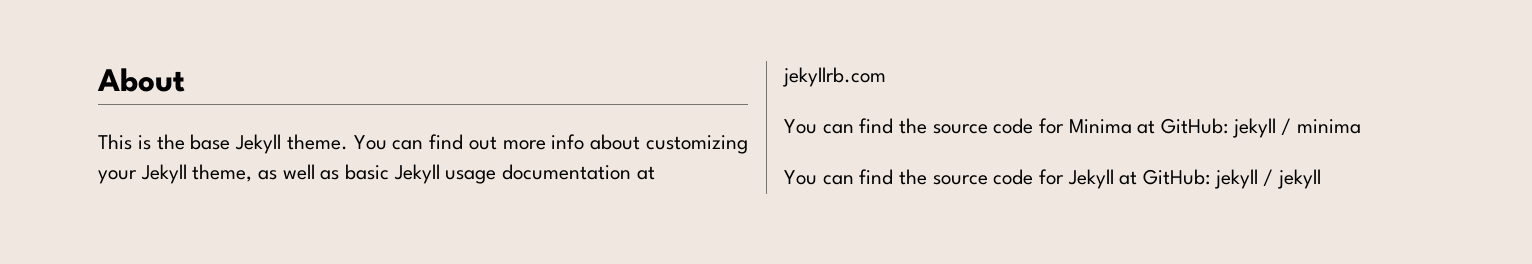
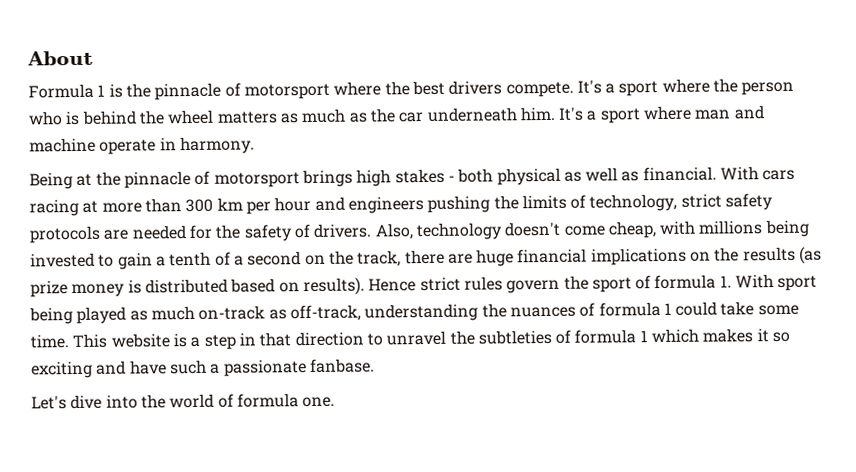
[98,134,748,154] [98,164,655,184] [782,67,886,87] [784,118,1362,138] [784,169,1322,189] This is the base Jekyll theme. You can find out more info about customizing your Jekyll theme, as well as basic Jekyll usage documentation at jekyllrb.com // You can find the source code for Minima at GitHub: jekyll / minima // You can find the source code for Jekyll at GitHub: jekyll / jekyll -> [28,78,795,101] [28,105,765,126] [29,136,255,155] [29,166,796,190] [29,193,774,217] [29,219,810,244] [30,246,823,270] [30,274,818,298] [29,301,799,325] [30,328,791,350] [31,358,375,379] [31,393,336,410] Formula 1 is the pinnacle of motorsport where the best drivers compete. It's a sport where the person who is behind the wheel matters as much as the car underneath him. It's a sport where man and machine operate in harmony. // Being at the pinnacle of motorsport brings high stakes - both physical as well as financial. With cars racing at more than 300 km per hour and engineers pushing the limits of technology, strict safety protocols are needed for the safety of drivers. Also, technology doesn't come cheap, with millions being invested to gain a tenth of a second on the track, there are huge financial implications on the results (as prize money is distributed based on results). Hence strict rules govern the sport of formula 1. With sport being played as much on-track as off-track, understanding the nuances of formula 1 could take some time. This website is a step in that direction to unravel the subtleties of formula 1 which makes it so exciting and have such a passionate fanbase. // Let's dive into the world of formula one.

